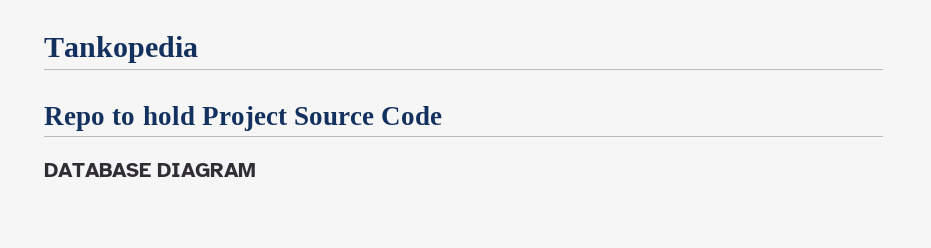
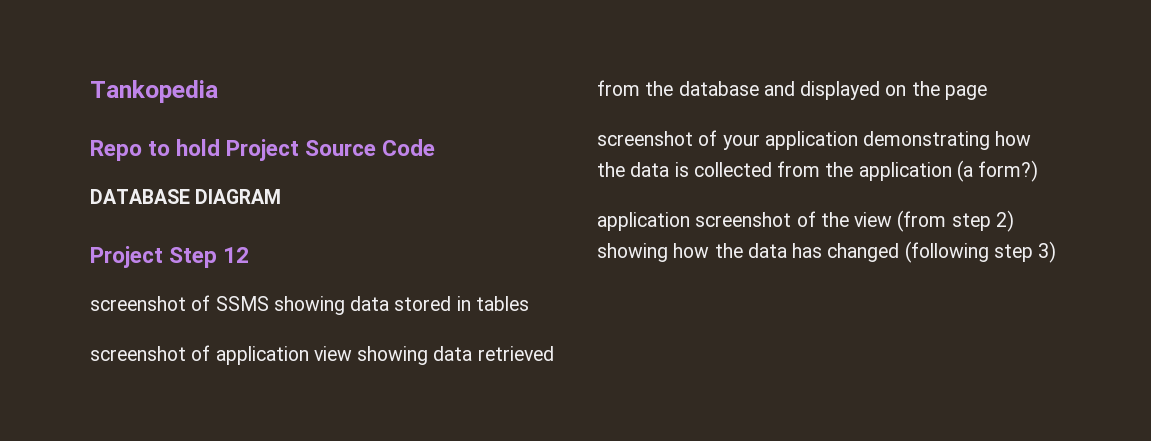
(256, 170) none -> [90,246,250,268] [90,295,529,315] [90,345,554,365] [597,80,987,100] [597,130,1032,150] [597,160,1039,182] [597,210,1014,232] [597,241,1057,263] // Project Step 12 // screenshot of SSMS showing data stored in tables // screenshot of application view showing data retrieved from the database and displayed on the page // screenshot of your application demonstrating how the data is collected from the application (a form?) // application screenshot of the view (from step 2) showing how the data has changed (following step 3)

